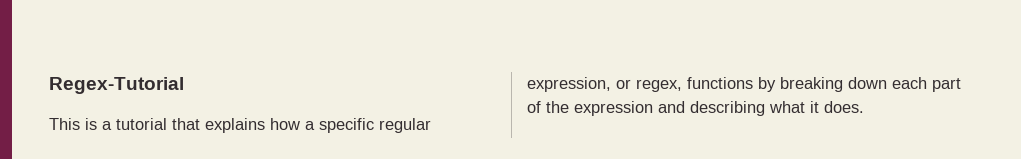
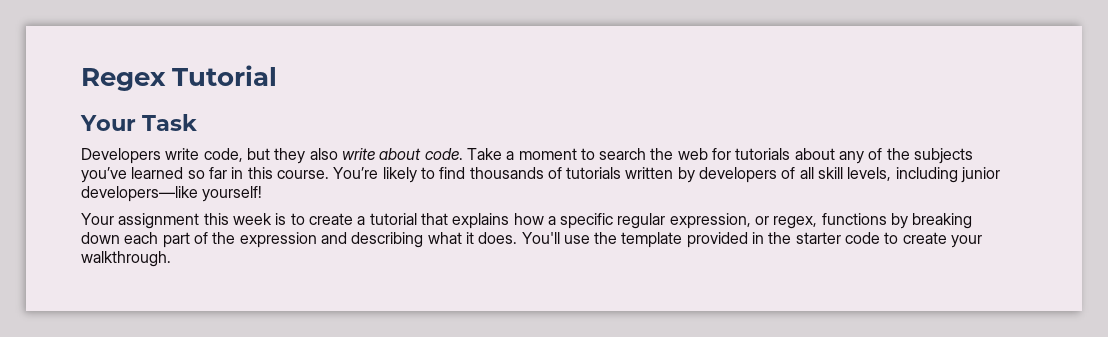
[49,77,184,94] [49,118,97,130] Regex-Tutorial // This is -> [81,65,278,91] [80,114,198,131] [81,148,974,164] [81,167,1001,183] [81,186,263,202] [81,213,353,229] Regex Tutorial // Your Task // Developers write code, but they also write about code. Take a moment to search the web for tutorials about any of the subjects you’ve learned so far in this course. You’re likely to find thousands of tutorials written by developers of all skill levels, including junior developers—like yourself! // Your assignment this week is to create
(864, 107) none -> [521,232,983,248] [81,251,171,267] You'll use the template provided in the starter code to create your walkthrough.

